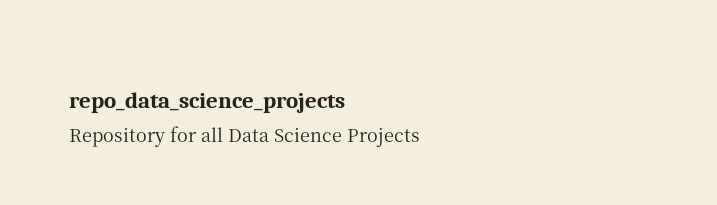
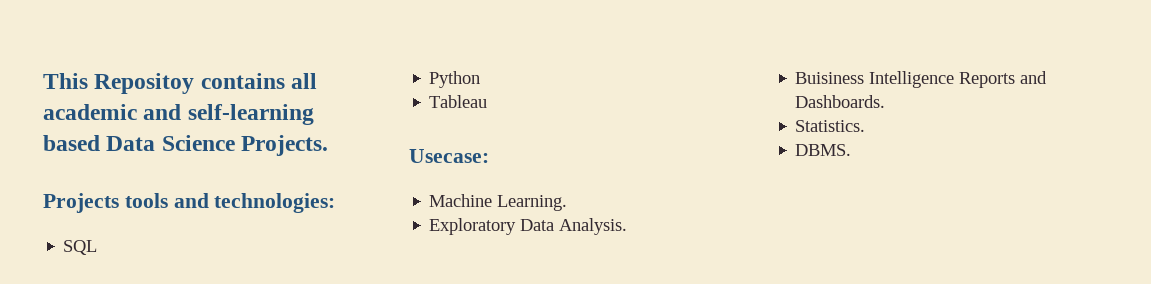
[69,92,345,113] [69,126,420,147] repo_data_science_projects // Repository for all Data Science Projects -> [43,73,318,94] [43,104,314,125] [43,135,329,156] [43,193,336,213] [63,240,98,255] [429,71,481,88] [429,95,488,108] [409,149,489,163] [429,194,568,211] [429,218,628,235] [795,71,1048,88] [795,95,886,108] [795,120,866,132] [795,144,852,156] This Repositoy contains all academic and self-learning based Data Science Projects. // Projects tools and technologies: // SQL // Python // Tableau // Usecase: // Machine Learning. // Exploratory Data Analysis. // Buisiness Intelligence Reports and Dashboards. // Statistics. // DBMS.

